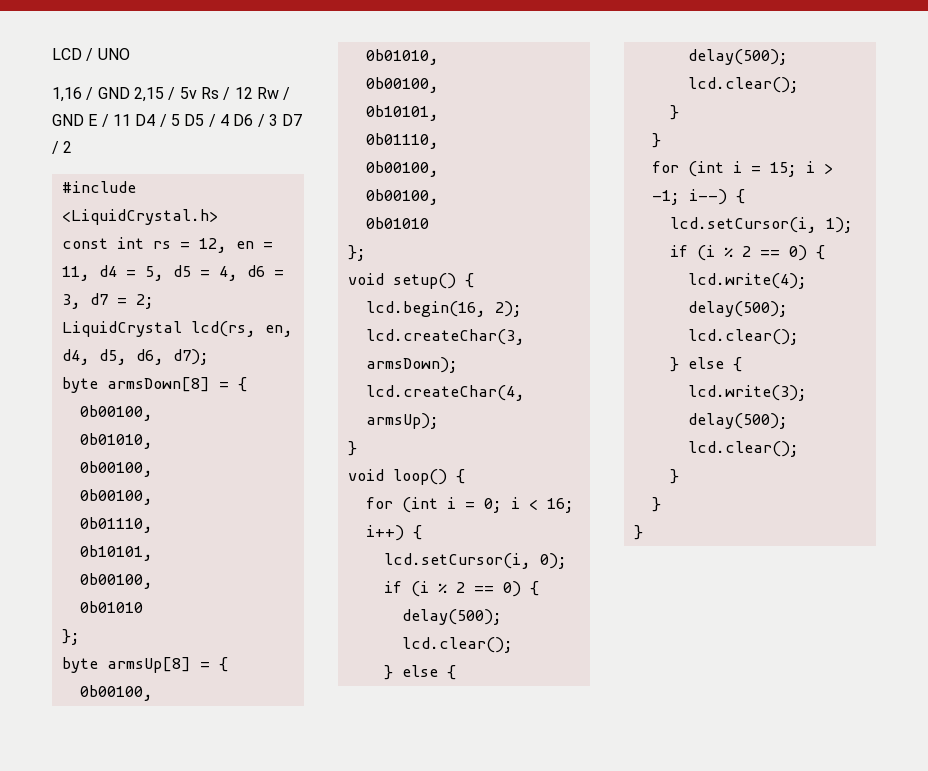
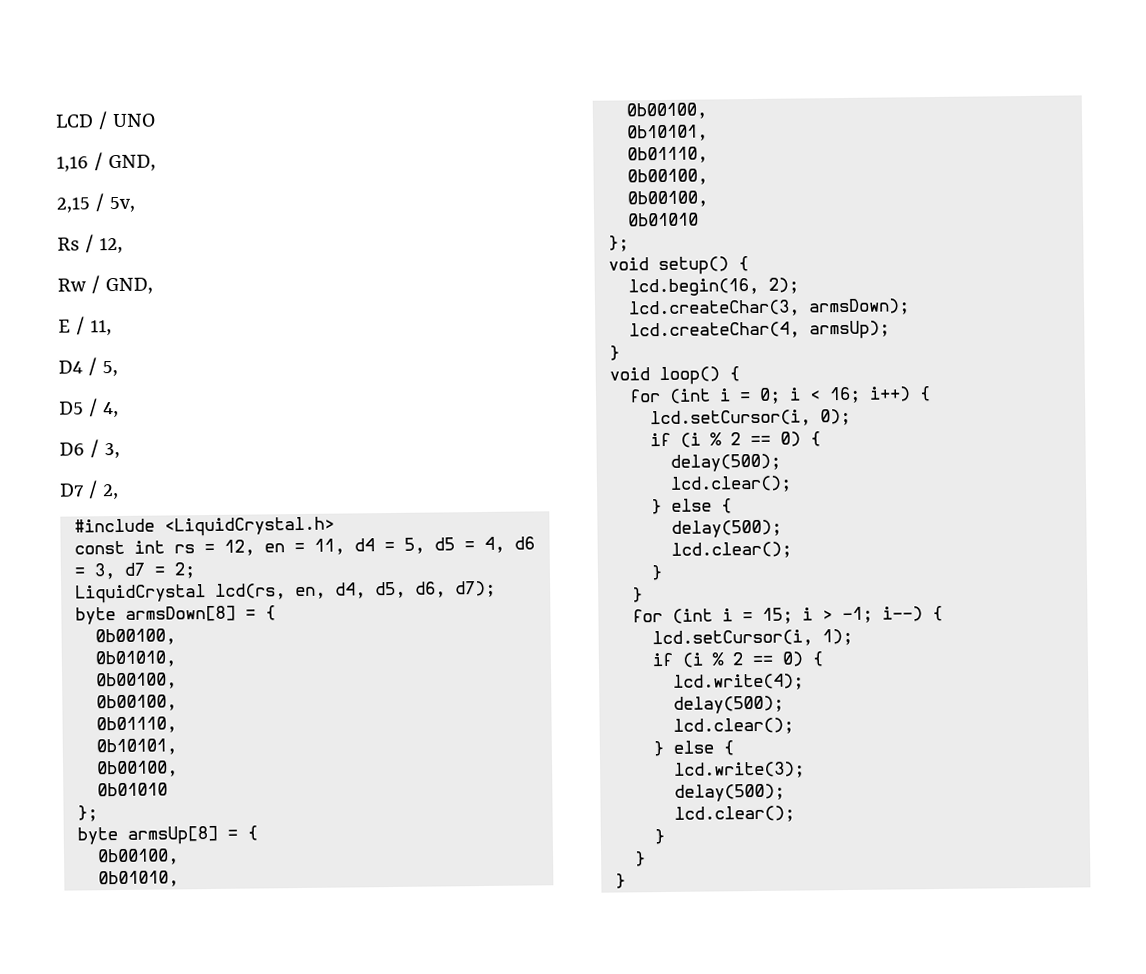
[97,87,130,99] GND -> [108,154,157,172] GND, //
[179,87,197,99] 5v -> [109,196,136,213] 5v, //
[234,87,253,99] 12 -> [99,237,124,254] 12, //
[52,114,84,126] GND -> [105,277,154,295] GND, //
[112,114,131,126] 11 -> [90,320,113,336] 11, //
[170,114,180,126] 5 -> [102,360,119,377] 5, //
[219,114,229,126] 4 -> [103,401,120,418] 4, //
[268,114,278,126] 3 -> [104,442,121,459] 3, //
[63,141,73,153] 2 -> [102,483,120,500] 2,

